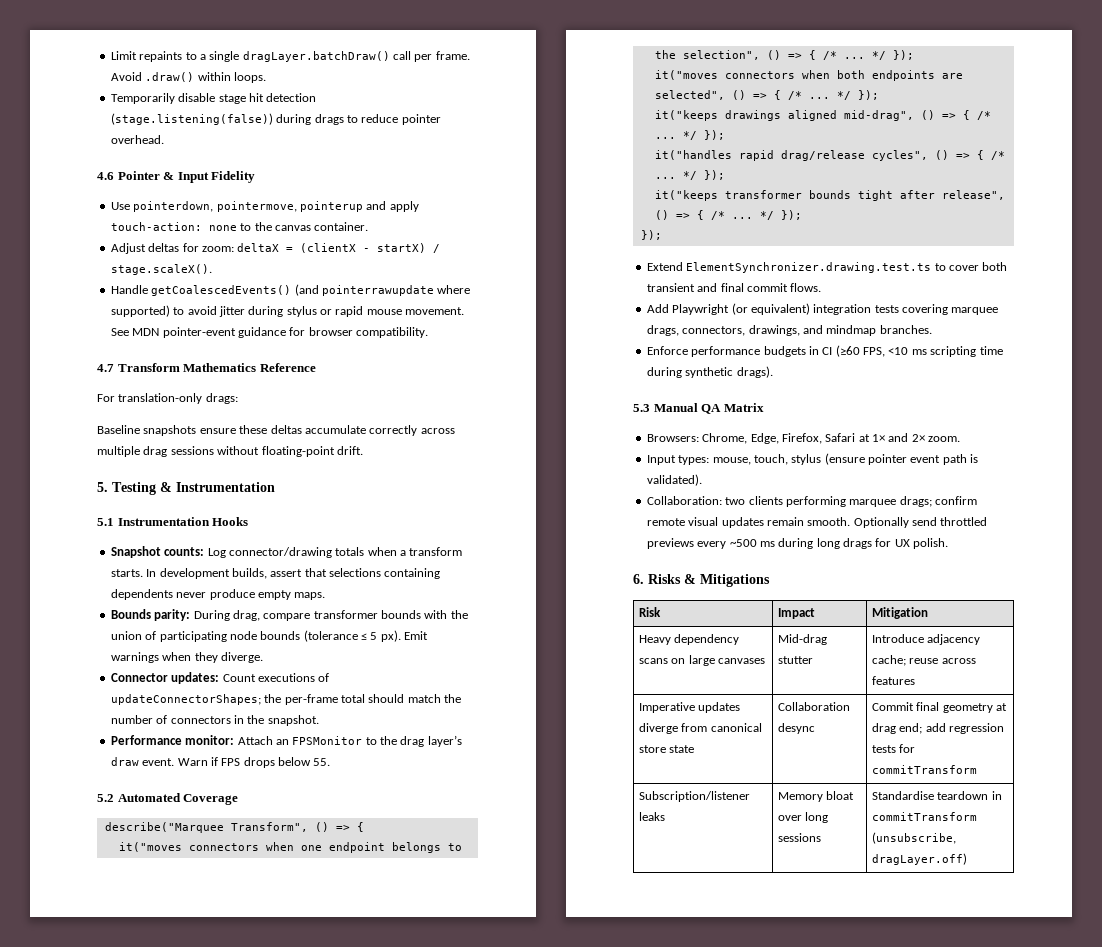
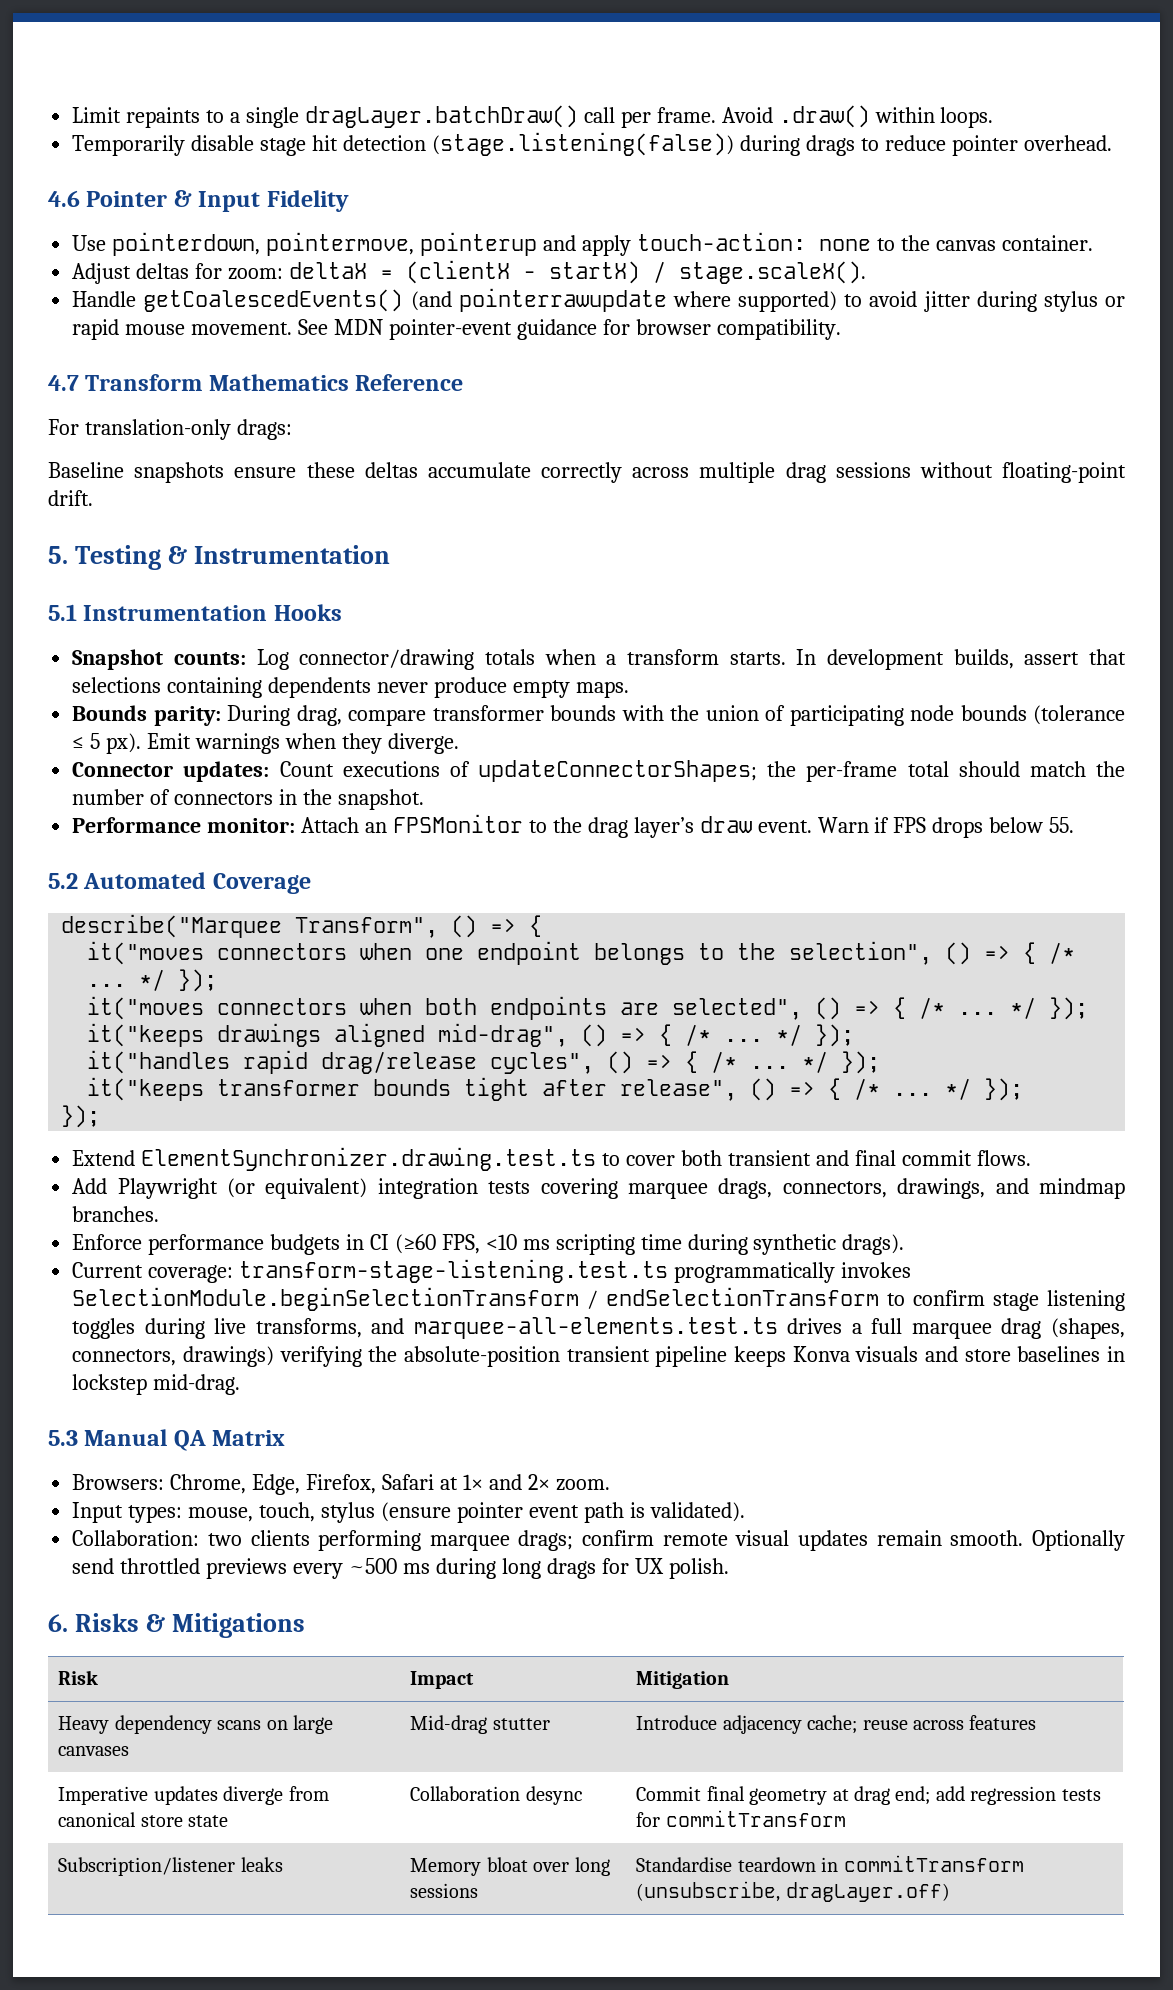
(773, 372) none -> [72,1259,911,1283] [72,1287,1126,1311] [72,1317,1125,1339] [72,1346,1126,1367] [72,1374,241,1395] // Current coverage: transform-stage-listening.test.ts programmatically invokes SelectionModule.beginSelectionTransform / endSelectionTransform to confirm stage listening toggles during live transforms, and marquee-all-elements.test.ts drives a full marquee drag (shapes, connectors, drawings) verifying the absolute-position transient pipeline keeps Konva visuals and store baselines in lockstep mid-drag.

